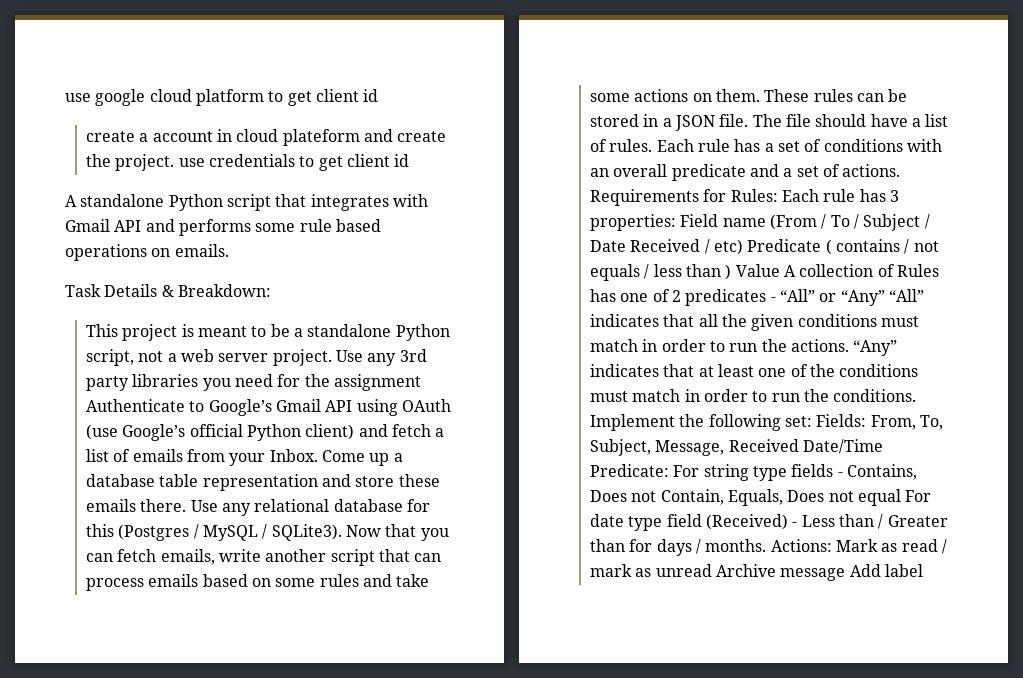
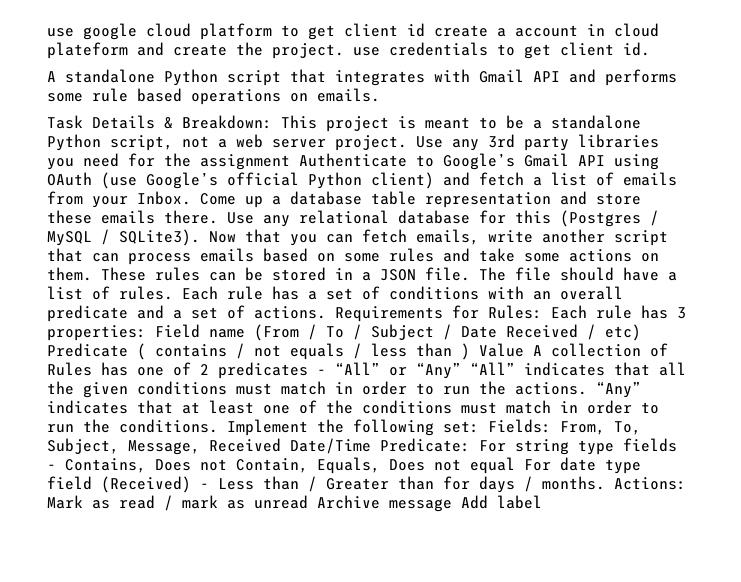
(379, 95) // -> (425, 30) none
[394,154,410,167] id -> [623,42,650,56] id.
(271, 290) // -> (272, 122) none

